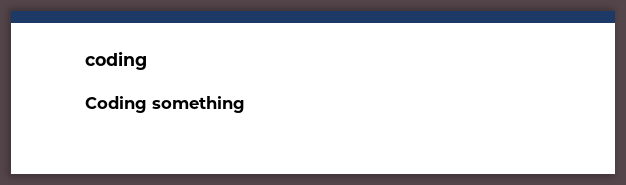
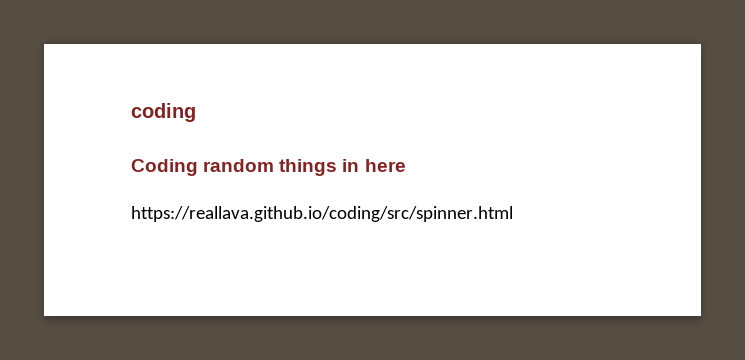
[152,96,245,113] something -> [203,159,406,176] [131,206,513,222] random things in here // https://reallava.github.io/coding/src/spinner.html

